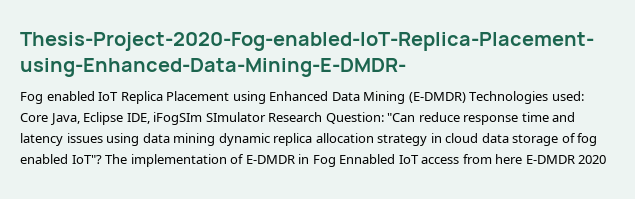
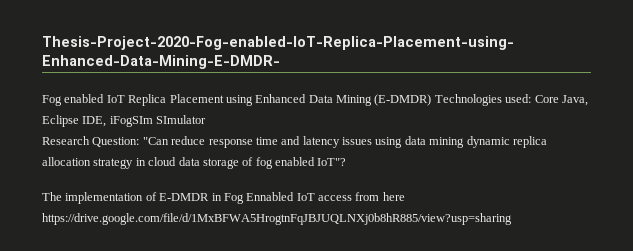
(266, 117) none -> (207, 119) //
(102, 159) none -> (347, 162) //
[525,155,607,164] E-DMDR 2020 -> [42,213,512,225] https://drive.google.com/file/d/1MxBFWA5HrogtnFqJBJUQLNXj0b8hR885/view?usp=sharing

